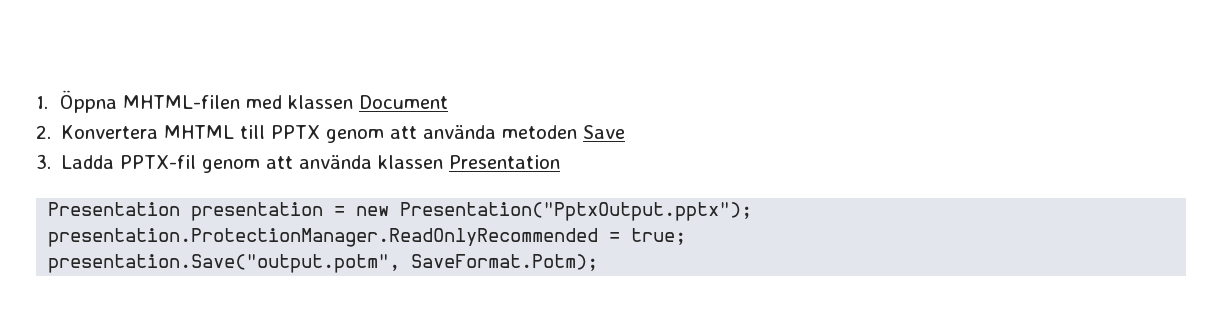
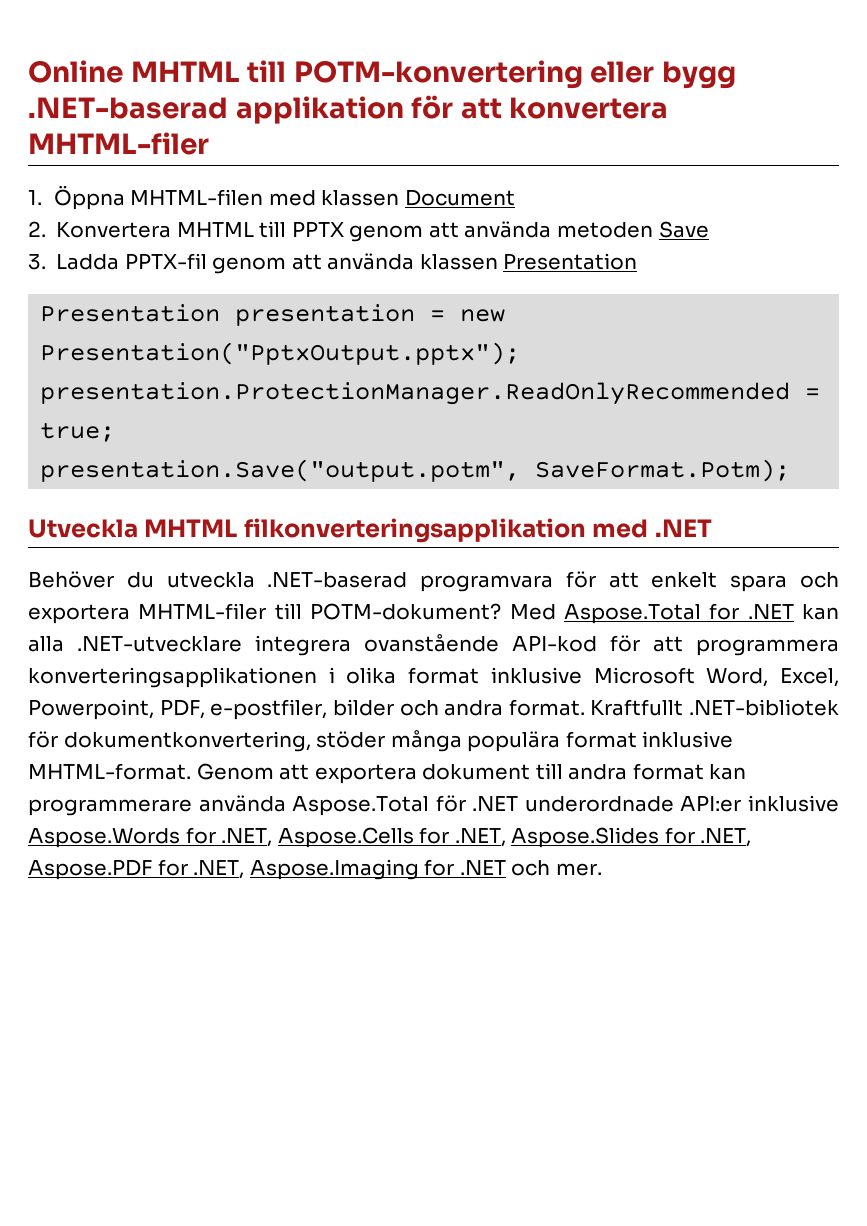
(36, 102) none -> [28,60,736,89] [28,95,669,124] [28,132,209,155] Online MHTML till POTM-konvertering eller bygg .NET-baserad applikation för att konvertera MHTML-filer //
(599, 262) none -> [28,518,712,543] [28,571,840,592] [28,603,839,624] [28,634,839,656] [28,667,839,688] [28,699,839,720] [28,730,734,752] [28,763,747,784] [28,795,839,816] [28,827,752,848] [28,859,602,880] // Utveckla MHTML filkonverteringsapplikation med .NET // Behöver du utveckla .NET-baserad programvara för att enkelt spara och exportera MHTML-filer till POTM-dokument? Med Aspose.Total for .NET kan alla .NET-utvecklare integrera ovanstående API-kod för att programmera konverteringsapplikationen i olika format inklusive Microsoft Word, Excel, Powerpoint, PDF, e-postfiler, bilder och andra format. Kraftfullt .NET-bibliotek för dokumentkonvertering, stöder många populära format inklusive MHTML-format. Genom att exportera dokument till andra format kan programmerare använda Aspose.Total för .NET underordnade API:er inklusive Aspose.Words for .NET, Aspose.Cells for .NET, Aspose.Slides for .NET, Aspose.PDF for .NET, Aspose.Imaging for .NET och mer.

